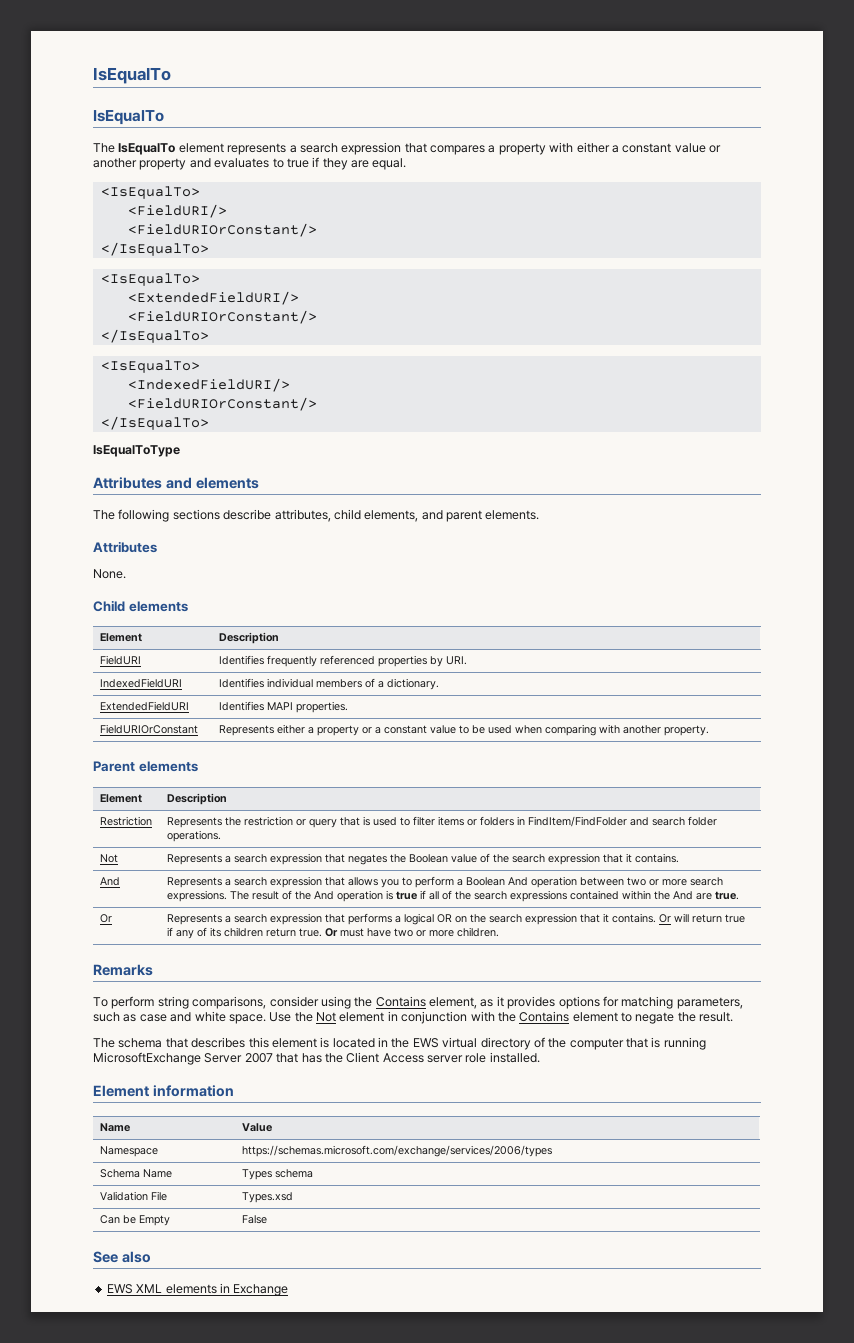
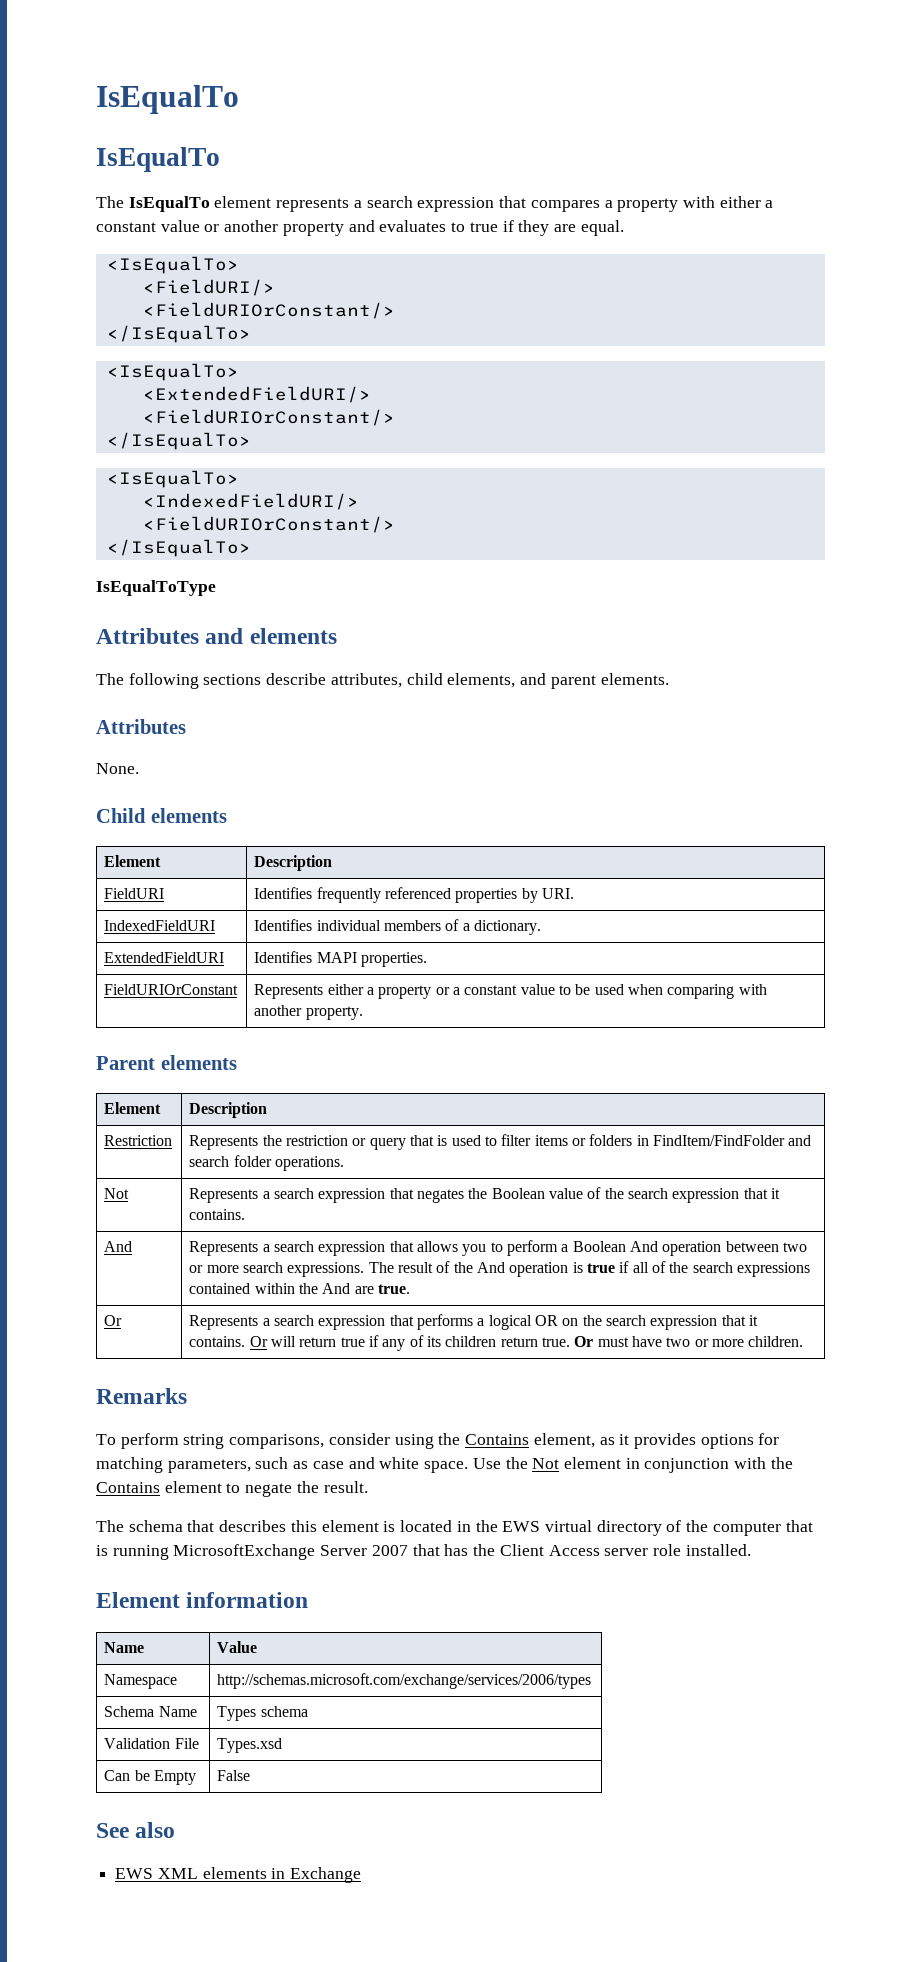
[242,1145,553,1157] https://schemas.microsoft.com/exchange/services/2006/types -> [217,1673,592,1689] http://schemas.microsoft.com/exchange/services/2006/types

